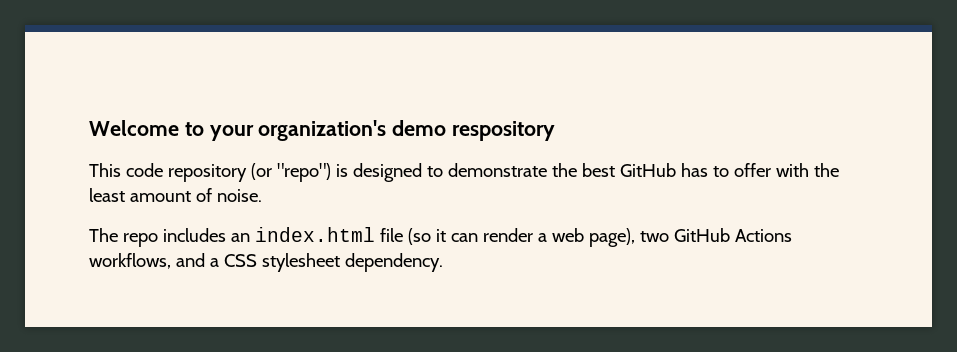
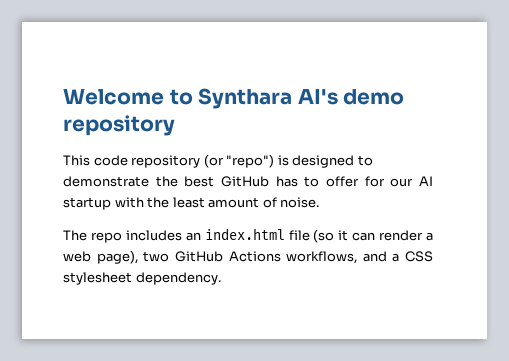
[209,120,556,141] your organization's demo respository -> [198,88,405,109] [63,115,175,136] Synthara AI's demo repository
(771, 170) none -> [364,176,433,187] [63,197,111,210] for our AI startup

